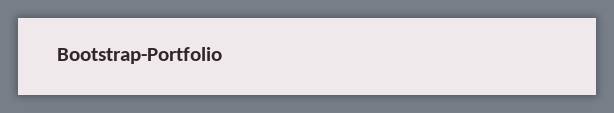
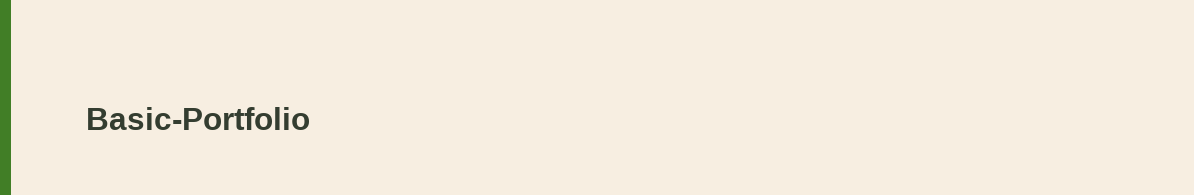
[57,47,222,64] Bootstrap-Portfolio -> [86,107,310,130] Basic-Portfolio

